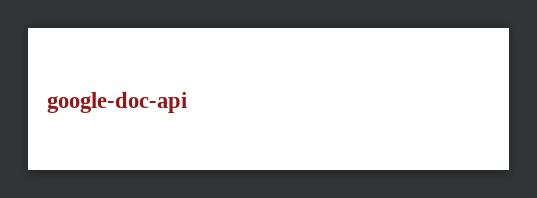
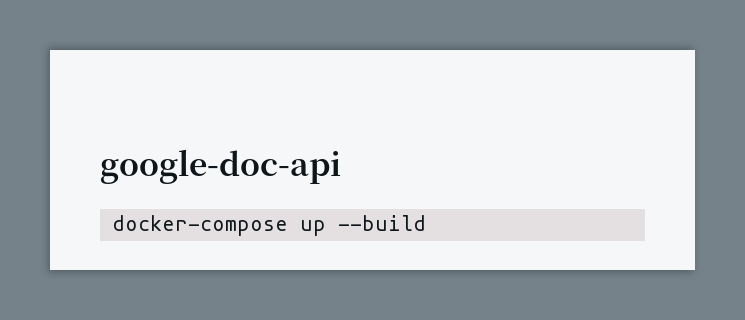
(187, 102) none -> [112,215,427,236] // docker-compose up --build

